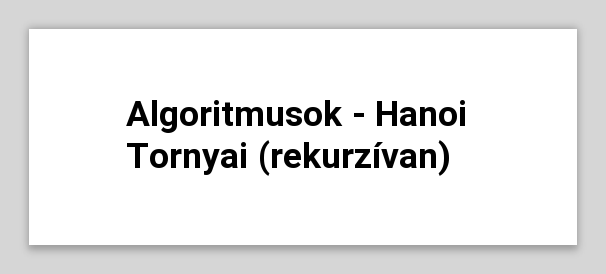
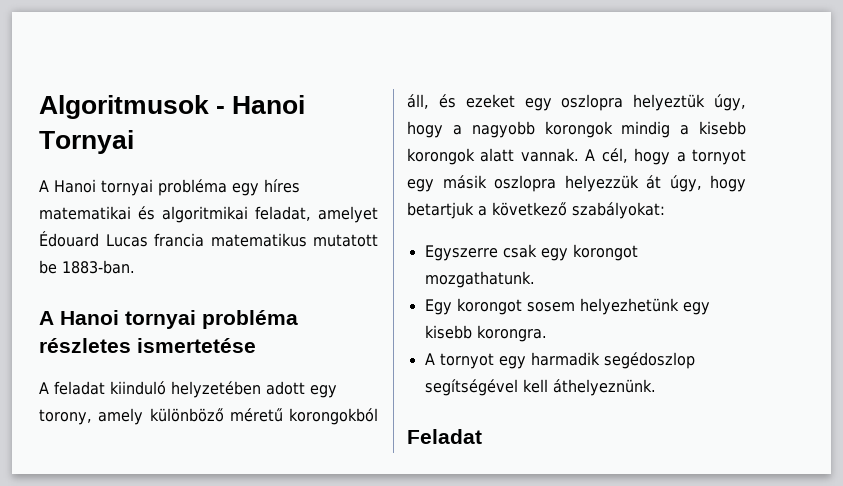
[257,140,451,176] (rekurzívan) -> [39,179,300,196] [39,206,378,223] [39,231,378,247] [39,260,135,274] [39,310,298,329] [39,338,256,353] [39,381,337,398] [39,408,378,425] [407,94,746,111] [407,121,746,138] [407,148,746,165] [407,175,746,192] [407,202,665,219] [424,244,638,261] [424,271,535,288] [424,298,710,315] [424,325,547,342] [424,352,695,369] [424,379,656,396] [407,429,482,444] // A Hanoi tornyai probléma egy híres matematikai és algoritmikai feladat, amelyet Édouard Lucas francia matematikus mutatott be 1883-ban. // A Hanoi tornyai probléma részletes ismertetése // A feladat kiinduló helyzetében adott egy torony, amely különböző méretű korongokból áll, és ezeket egy oszlopra helyeztük úgy, hogy a nagyobb korongok mindig a kisebb korongok alatt vannak. A cél, hogy a tornyot egy másik oszlopra helyezzük át úgy, hogy betartjuk a következő szabályokat: // Egyszerre csak egy korongot mozgathatunk. // Egy korongot sosem helyezhetünk egy kisebb korongra. // A tornyot egy harmadik segédoszlop segítségével kell áthelyeznünk. // Feladat

